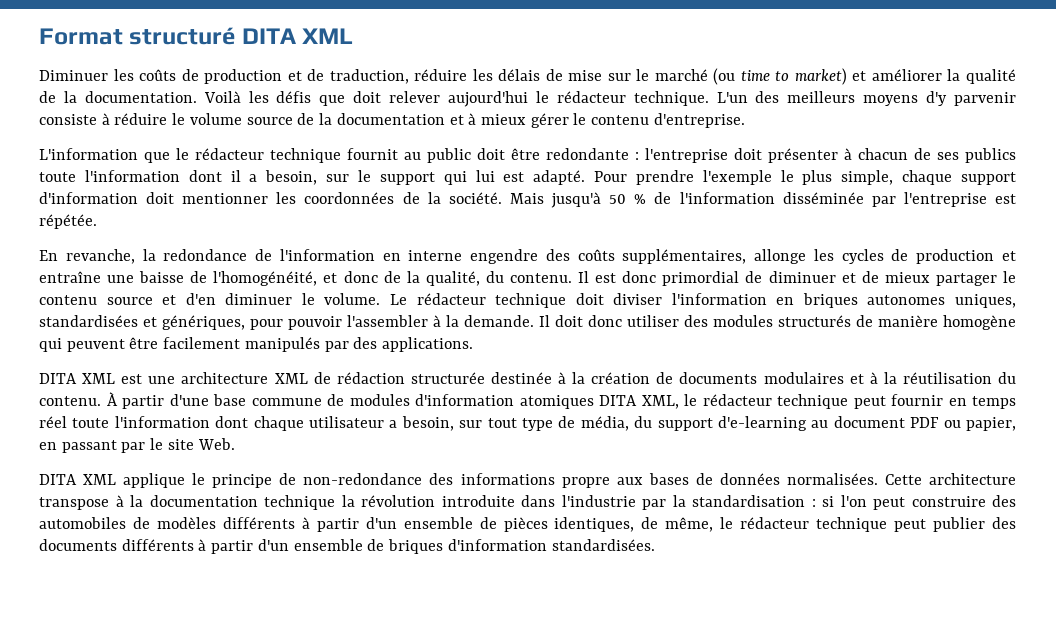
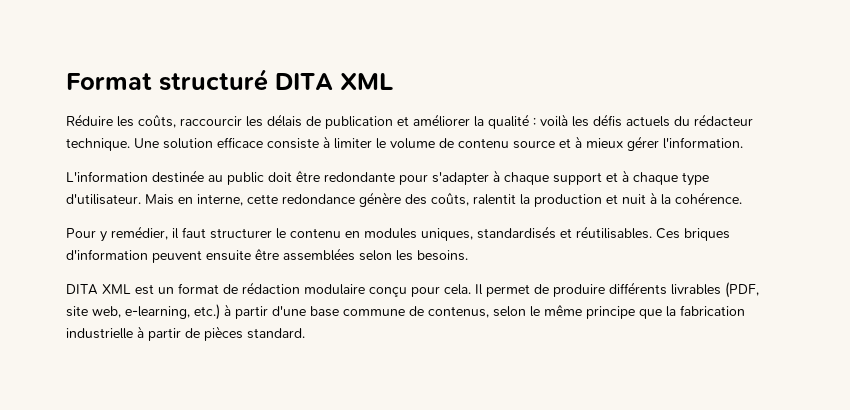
[39,68,1016,85] [39,91,1017,107] Diminuer les coûts de production et de traduction, réduire les délais de mise sur le marché (ou time to market) et améliorer la qualité de la documentation. Voilà les défis que doit relever aujourd'hui le rédacteur technique. L'un des meilleurs moyens d'y parvenir -> [66,114,753,129] [66,137,263,151] Réduire les coûts, raccourcir les délais de publication et améliorer la qualité : voilà les défis actuels du rédacteur technique. Une solution efficace
[114,113,168,125] réduire -> [334,138,372,149] limiter
[246,113,745,128] [39,148,398,163] source de la documentation et à mieux gérer le contenu d'entreprise. // L'information que le rédacteur technique fournit -> [439,136,743,151] [66,170,204,183] de contenu source et à mieux gérer l'information. // L'information destinée
[635,148,1016,163] [39,170,1017,185] [39,192,1017,208] [39,214,97,229] [39,249,1016,264] [39,271,1017,286] [39,293,1016,308] [39,315,1016,330] [39,337,474,352] [39,372,1017,384] [39,392,118,406] : l'entreprise doit présenter à chacun de ses publics toute l'information dont il a besoin, sur le support qui lui est adapté. Pour prendre l'exemple le plus simple, chaque support d'information doit mentionner les coordonnées de la société. Mais jusqu'à 50 % de l'information disséminée par l'entreprise est répétée. // En revanche, la redondance de l'information en interne engendre des coûts supplémentaires, allonge les cycles de production et entraîne une baisse de l'homogénéité, et donc de la qualité, du contenu. Il est donc primordial de diminuer et de mieux partager le contenu source et d'en diminuer le volume. Le rédacteur technique doit diviser l'information en briques autonomes uniques, standardisées et génériques, pour pouvoir l'assembler à la demande. Il doit donc utiliser des modules structurés de manière homogène qui peuvent être facilement manipulés par des applications. // DITA XML est une architecture XML de rédaction structurée destinée à la création de documents modulaires et à la réutilisation du contenu. À -> [399,170,709,186] [66,192,742,207] [66,226,730,242] [66,248,468,263] [66,282,759,298] [66,304,231,320] pour s'adapter à chaque support et à chaque type d'utilisateur. Mais en interne, cette redondance génère des coûts, ralentit la production et nuit à la cohérence. // Pour y remédier, il faut structurer le contenu en modules uniques, standardisés et réutilisables. Ces briques d'information peuvent ensuite être assemblées selon les besoins. // DITA XML est un format de rédaction modulaire conçu pour cela. Il permet de produire différents livrables (PDF, site web, e-learning, etc.) à
[349,394,1016,409] [39,416,1016,431] [39,438,235,453] [39,473,1016,488] [39,495,1016,510] [39,517,1017,532] [39,539,655,554] modules d'information atomiques DITA XML, le rédacteur technique peut fournir en temps réel toute l'information dont chaque utilisateur a besoin, sur tout type de média, du support d'e-learning au document PDF ou papier, en passant par le site Web. // DITA XML applique le principe de non-redondance des informations propre aux bases de données normalisées. Cette architecture transpose à la documentation technique la révolution introduite dans l'industrie par la standardisation : si l'on peut construire des automobiles de modèles différents à partir d'un ensemble de pièces identiques, de même, le rédacteur technique peut publier des documents différents à partir d'un ensemble de briques d'information standardisées. -> [428,305,745,319] [66,326,305,341] contenus, selon le même principe que la fabrication industrielle à partir de pièces standard.

